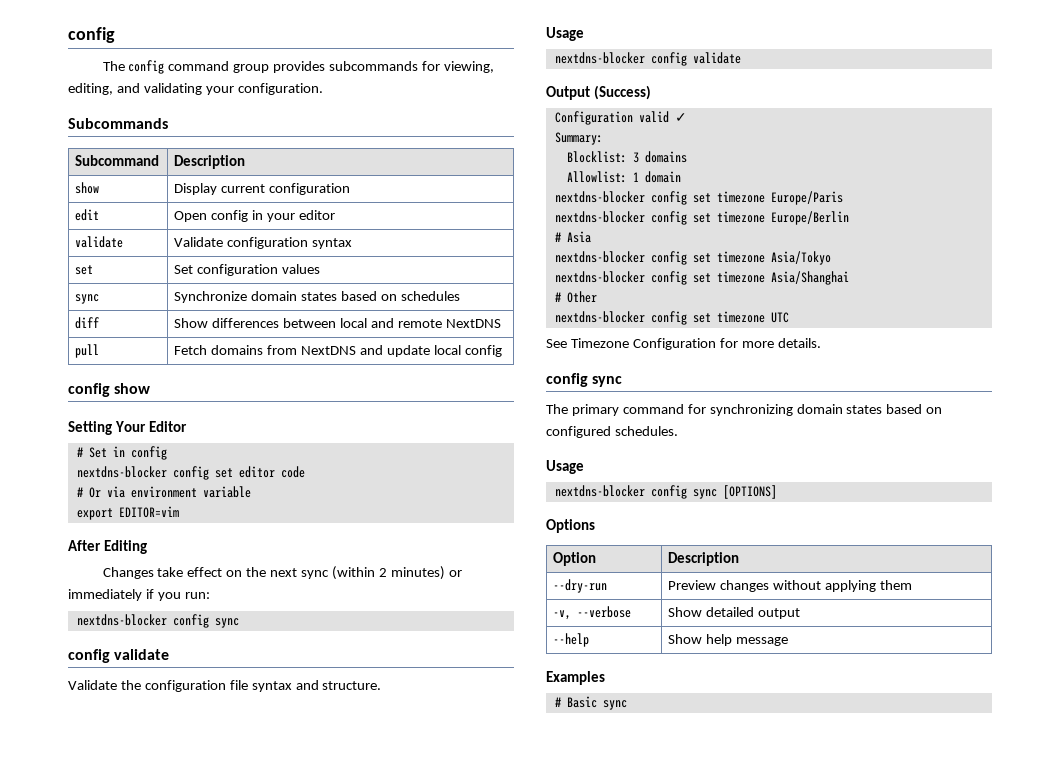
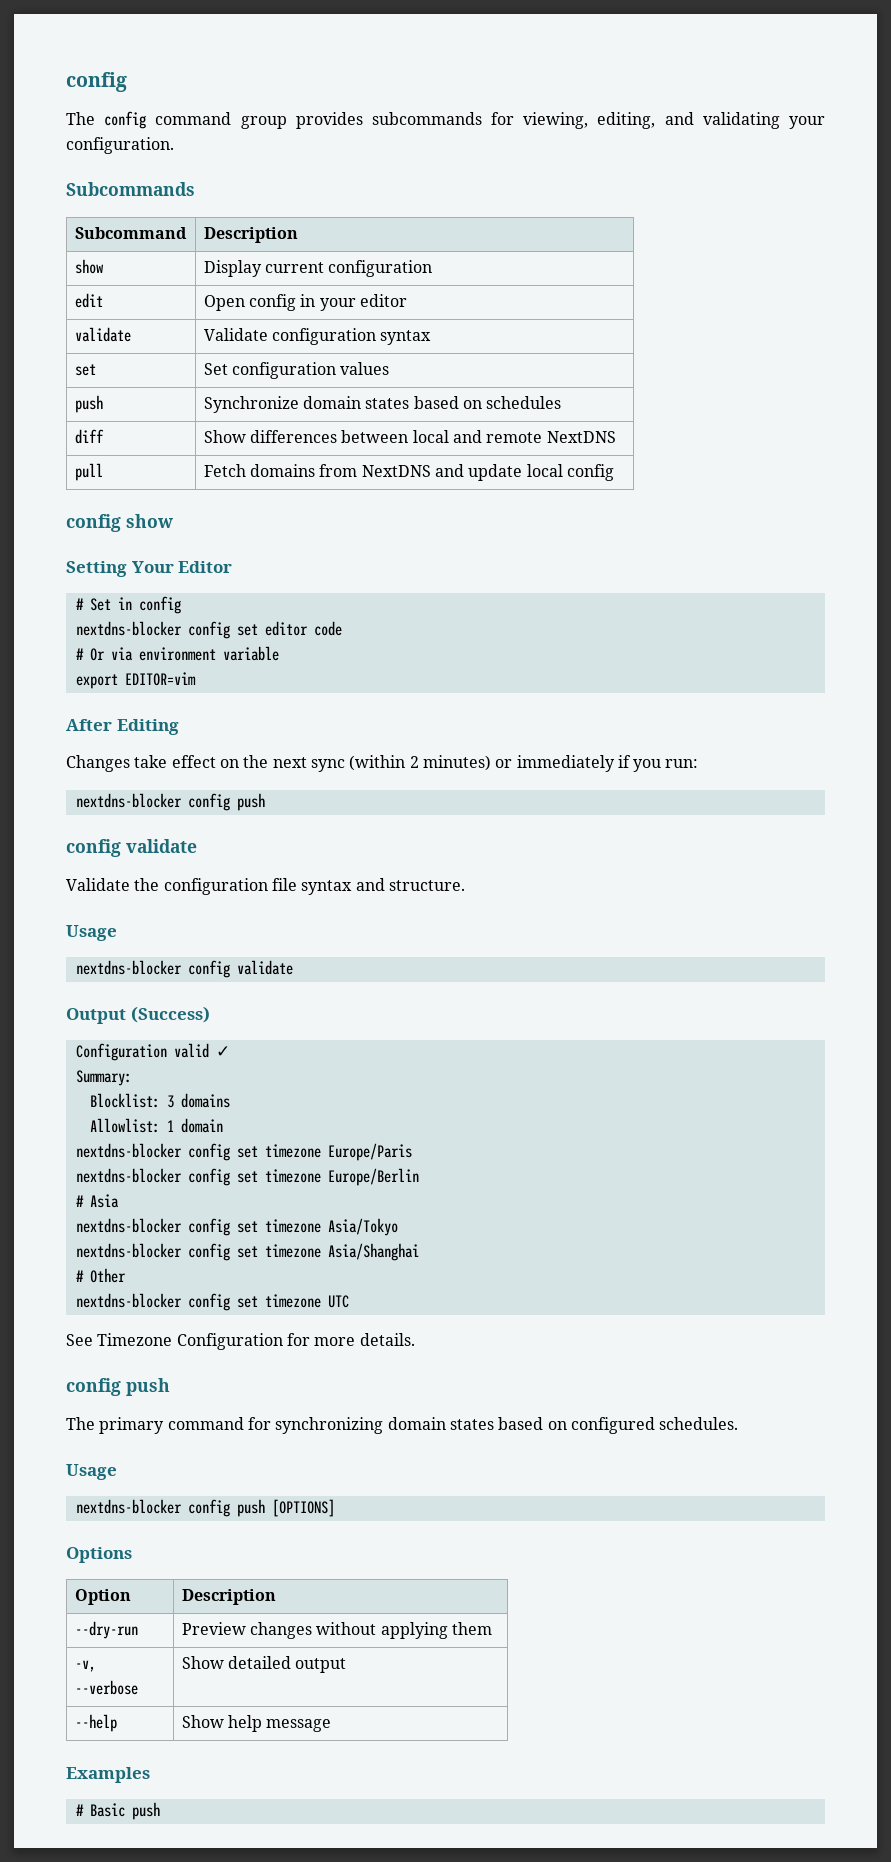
[75,294,100,304] sync -> [74,395,103,413] push
[214,618,239,628] sync -> [236,793,265,811] push
[592,376,623,387] sync -> [126,1378,170,1396] push
[692,489,717,499] sync -> [236,1499,265,1517] push
[602,700,627,710] sync -> [131,1802,160,1820] push

